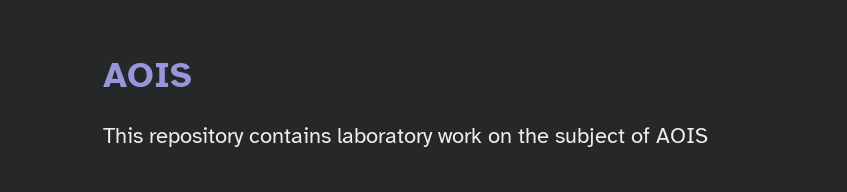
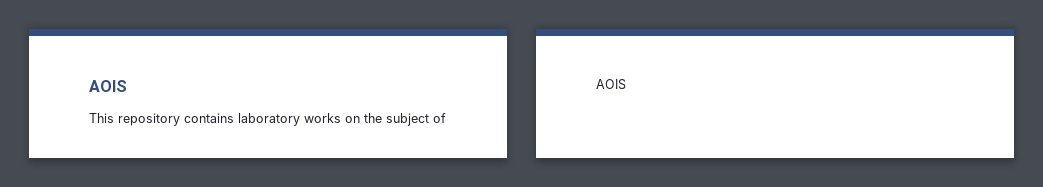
[438,128,482,143] work -> [304,113,341,123] works

